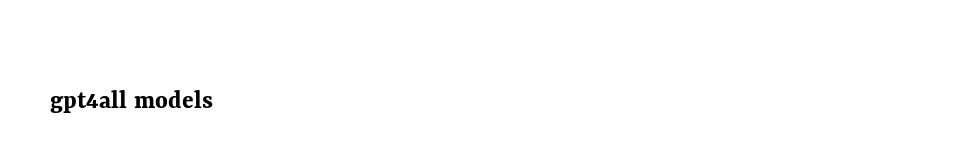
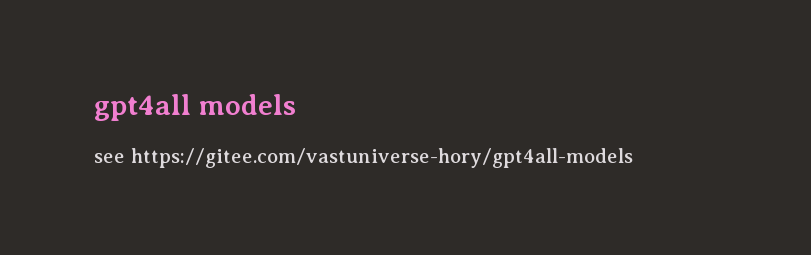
(214, 99) none -> [94,148,633,168] // see https://gitee.com/vastuniverse-hory/gpt4all-models

